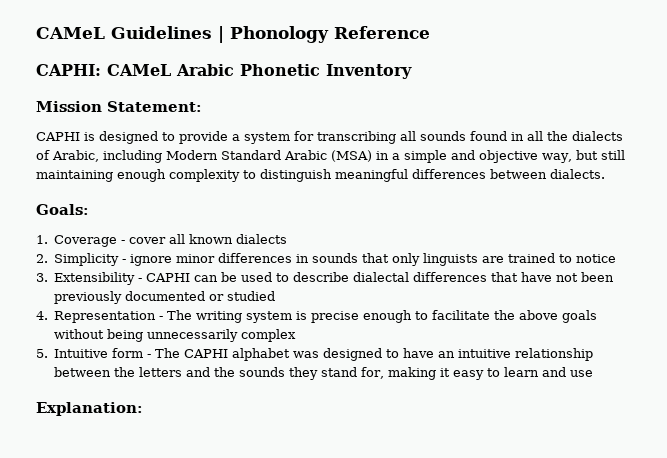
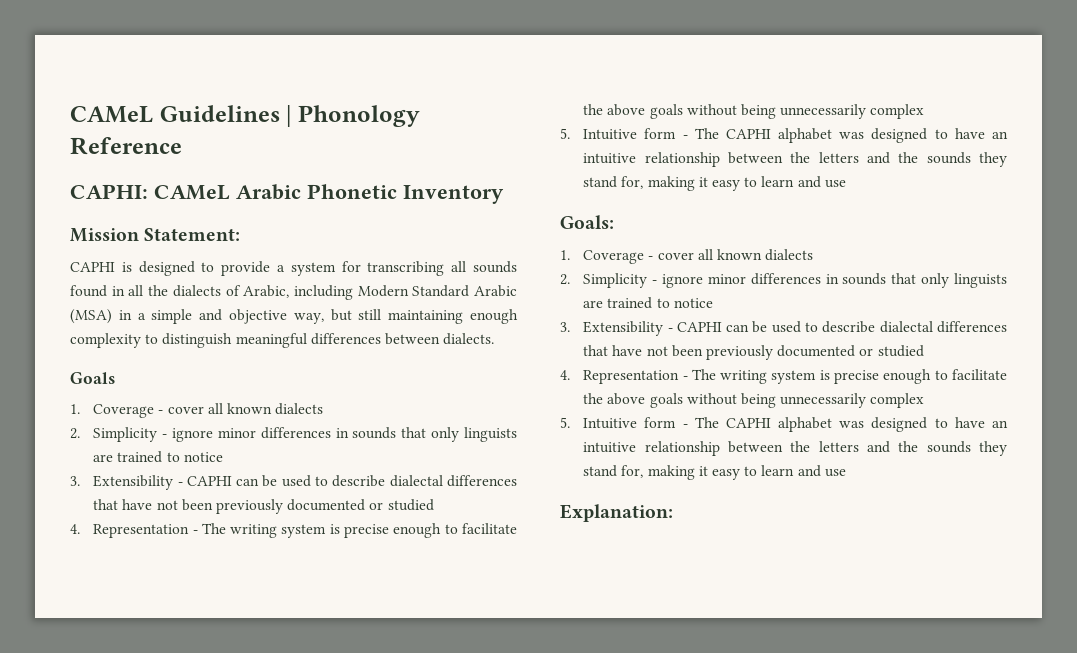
(605, 174) none -> [70,372,115,384] [70,403,324,418] [70,427,517,442] [93,451,223,463] [70,475,517,490] [93,499,434,514] [70,523,517,538] [583,104,925,119] [560,128,1008,143] [583,152,1007,167] [583,176,846,191] // Goals // 1. Coverage - cover all known dialects // 2. Simplicity - ignore minor differences in sounds that only linguists are trained to notice // 3. Extensibility - CAPHI can be used to describe dialectal differences that have not been previously documented or studied // 4. Representation - The writing system is precise enough to facilitate the above goals without being unnecessarily complex // 5. Intuitive form - The CAPHI alphabet was designed to have an intuitive relationship between the letters and the sounds they stand for, making it easy to learn and use

